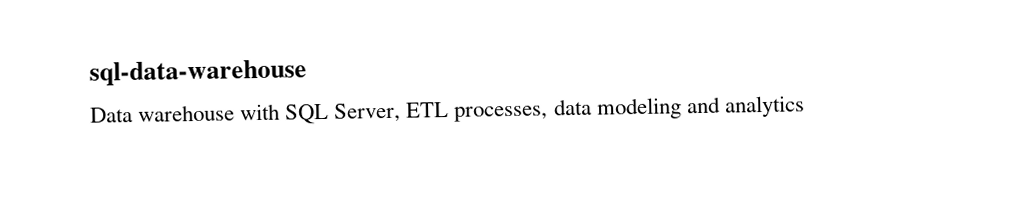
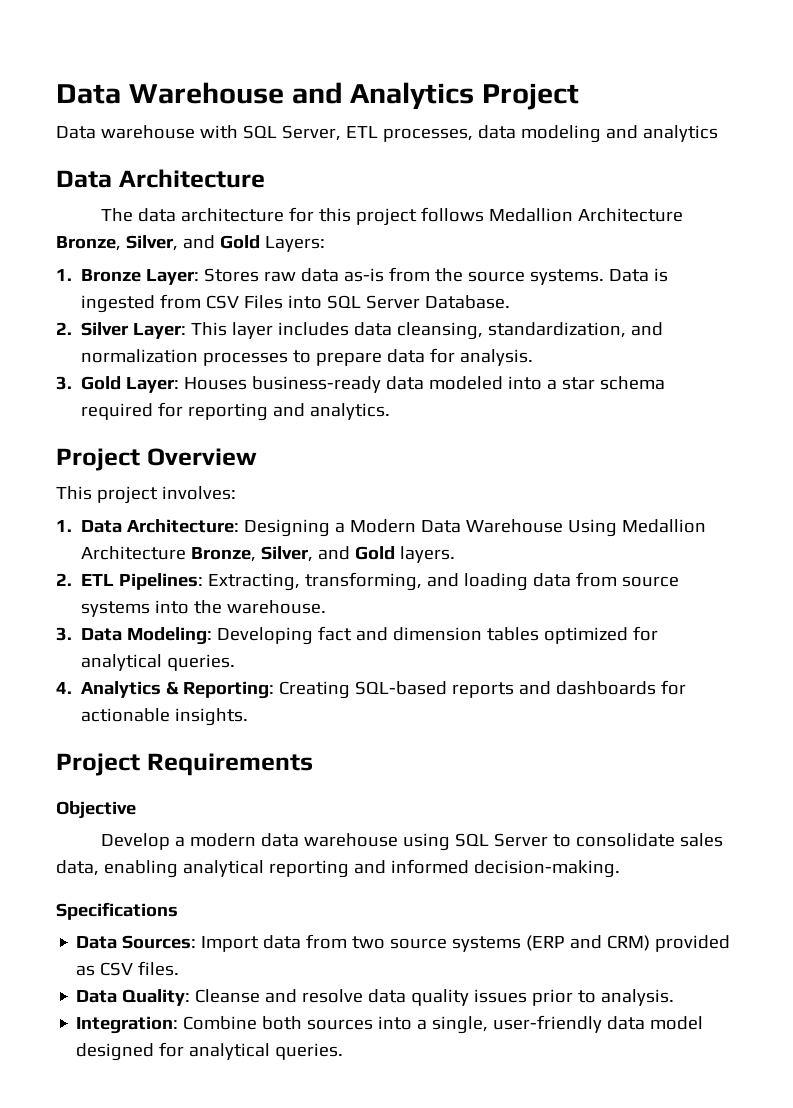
[89,59,307,86] sql-data-warehouse -> [56,82,580,110] Data Warehouse and Analytics Project
(805, 106) none -> [56,169,265,188] [101,207,684,226] [56,235,325,252] [56,267,669,285] [81,294,511,313] [56,322,664,340] [81,348,534,366] [56,376,666,393] [81,402,391,421] [56,448,257,471] [56,486,236,504] [56,519,707,537] [81,546,456,563] [56,572,680,591] [81,600,327,617] [56,626,659,645] [81,654,236,671] [56,680,687,699] [81,708,249,726] [56,753,313,776] [56,801,136,819] [101,833,724,851] [56,859,620,878] [56,902,178,920] [76,934,731,952] [76,961,180,976] [76,989,675,1006] [76,1015,704,1034] [76,1042,344,1061] // Data Architecture // The data architecture for this project follows Medallion Architecture Bronze, Silver, and Gold Layers: // 1. Bronze Layer: Stores raw data as-is from the source systems. Data is ingested from CSV Files into SQL Server Database. // 2. Silver Layer: This layer includes data cleansing, standardization, and normalization processes to prepare data for analysis. // 3. Gold Layer: Houses business-ready data modeled into a star schema required for reporting and analytics. // Project Overview // This project involves: // 1. Data Architecture: Designing a Modern Data Warehouse Using Medallion Architecture Bronze, Silver, and Gold layers. // 2. ETL Pipelines: Extracting, transforming, and loading data from source systems into the warehouse. // 3. Data Modeling: Developing fact and dimension tables optimized for analytical queries. // 4. Analytics & Reporting: Creating SQL-based reports and dashboards for actionable insights. // Project Requirements // Objective // Develop a modern data warehouse using SQL Server to consolidate sales data, enabling analytical reporting and informed decision-making. // Specifications // Data Sources: Import data from two source systems (ERP and CRM) provided as CSV files. // Data Quality: Cleanse and resolve data quality issues prior to analysis. // Integration: Combine both sources into a single, user-friendly data model designed for analytical queries.

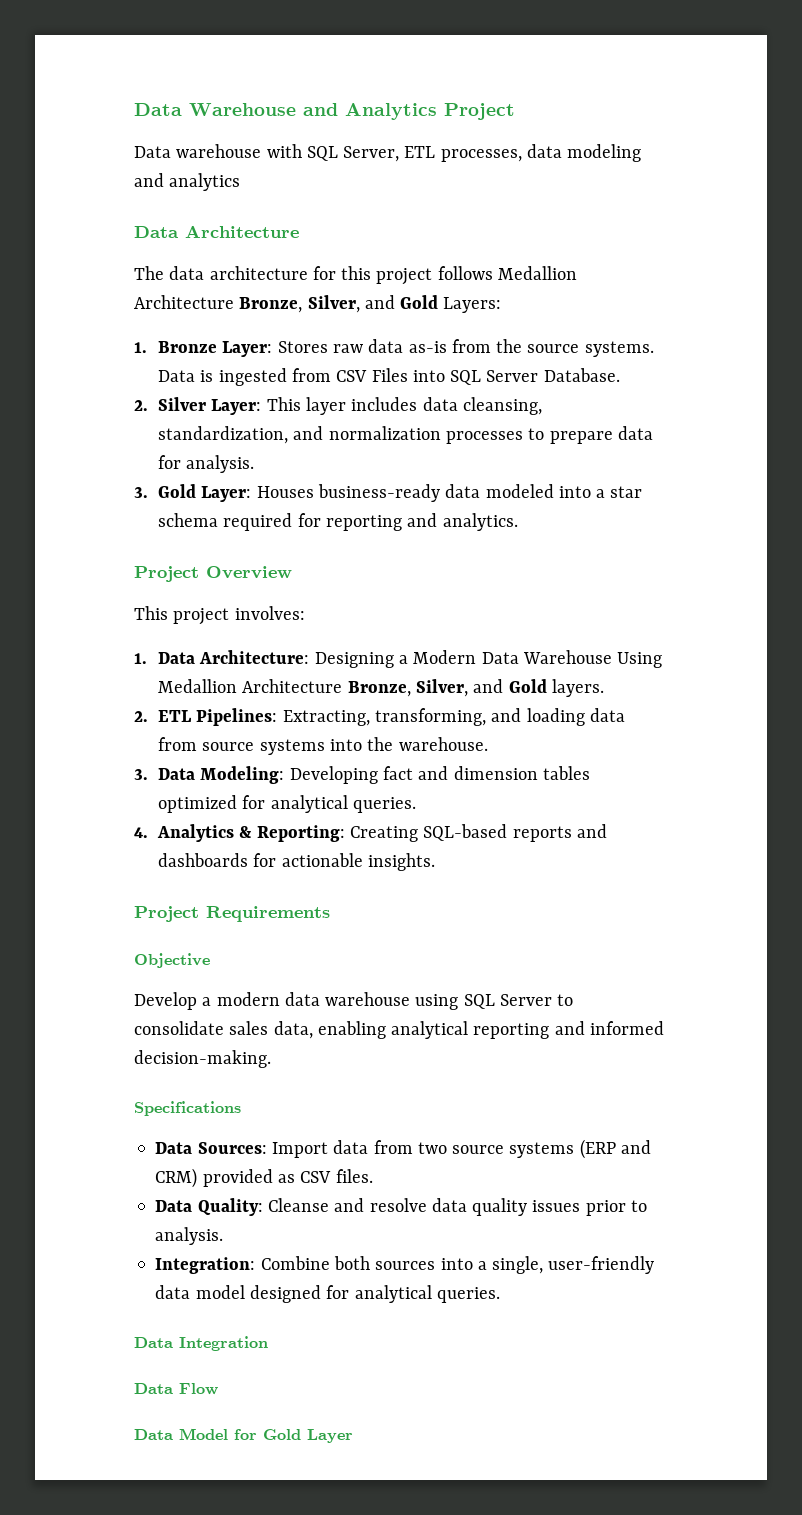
(344, 1051) none -> [134,1336,268,1351] [134,1383,218,1395] [134,1428,353,1443] // Data Integration // Data Flow // Data Model for Gold Layer

